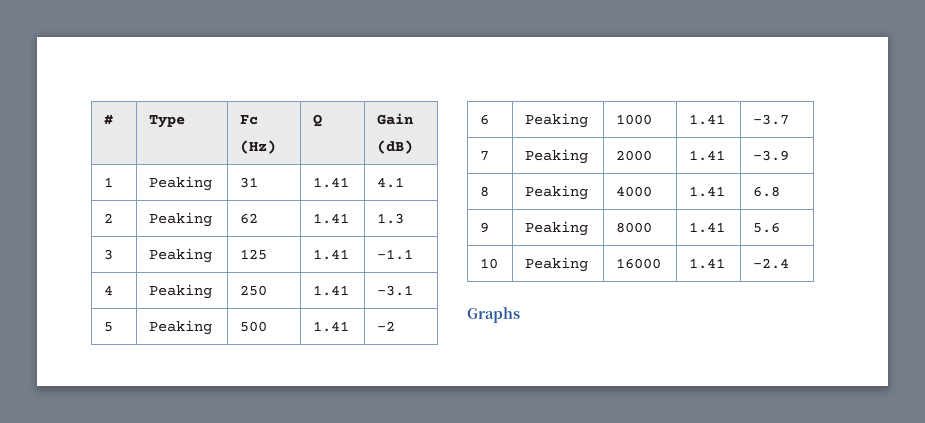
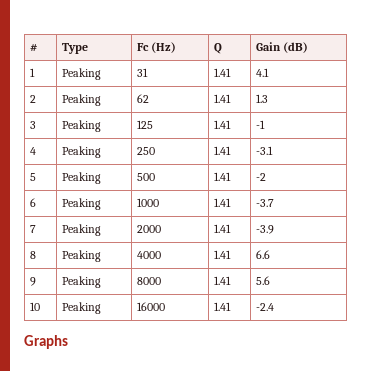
[377,249,414,260] -1.1 -> [255,120,265,129] -1
[753,186,781,197] 6.8 -> [255,250,270,259] 6.6

